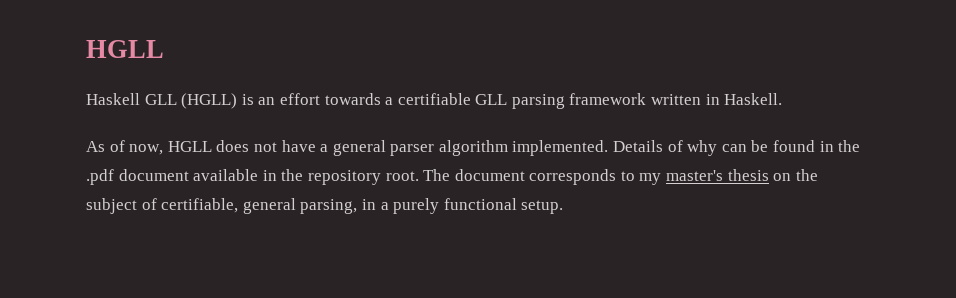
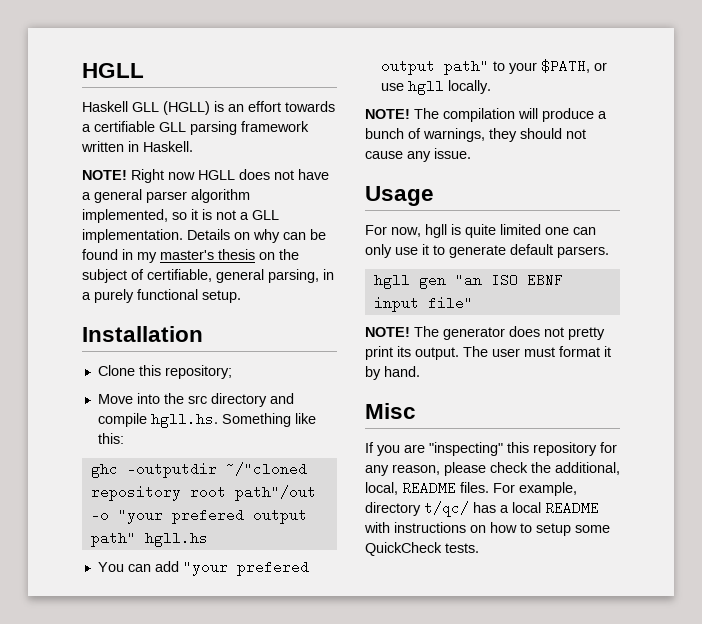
[86,140,164,155] As of now, -> [82,169,195,183] NOTE! Right now
[512,140,683,156] implemented. Details of -> [82,209,279,223] [82,229,250,243] implemented, so it is not a GLL implementation. Details on
[838,140,861,152] [86,169,635,185] the .pdf document available in the repository root. The document corresponds to -> (133, 254) none
(564, 207) none -> [82,326,203,342] [97,365,232,379] [97,393,294,407] [97,412,316,428] [97,433,124,444] [90,462,307,478] [90,485,316,501] [90,508,307,524] [90,531,208,547] [97,560,309,576] [380,59,607,75] [380,80,491,95] [365,108,607,122] [365,128,586,142] [365,148,471,162] [365,186,434,206] [365,224,596,238] [365,244,609,258] [373,273,563,289] [373,296,473,312] [365,326,605,340] [365,346,611,360] [365,366,420,380] [365,403,416,419] [365,442,617,456] [365,462,620,476] [365,481,577,496] [365,501,599,517] [364,522,610,536] [365,542,479,556] // Installation // Clone this repository; // Move into the src directory and compile hgll.hs. Something like this: // ghc -outputdir ~/"cloned repository root path"/out -o "your prefered output path" hgll.hs // You can add "your prefered output path" to your $PATH, or use hgll locally. // NOTE! The compilation will produce a bunch of warnings, they should not cause any issue. // Usage // For now, hgll is quite limited one can only use it to generate default parsers. // hgll gen "an ISO EBNF input file" // NOTE! The generator does not pretty print its output. The user must format it by hand. // Misc // If you are "inspecting" this repository for any reason, please check the additional, local, README files. For example, directory t/qc/ has a local README with instructions on how to setup some QuickCheck tests.

